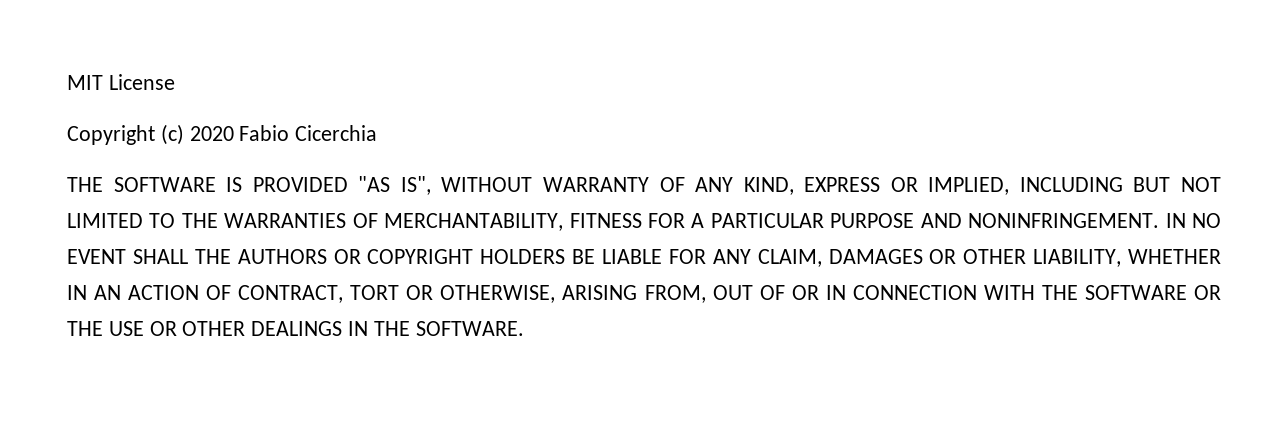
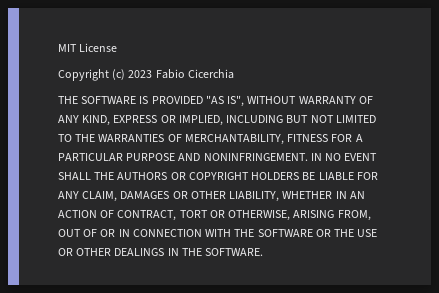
[189,126,234,141] 2020 -> [128,70,153,78] 2023

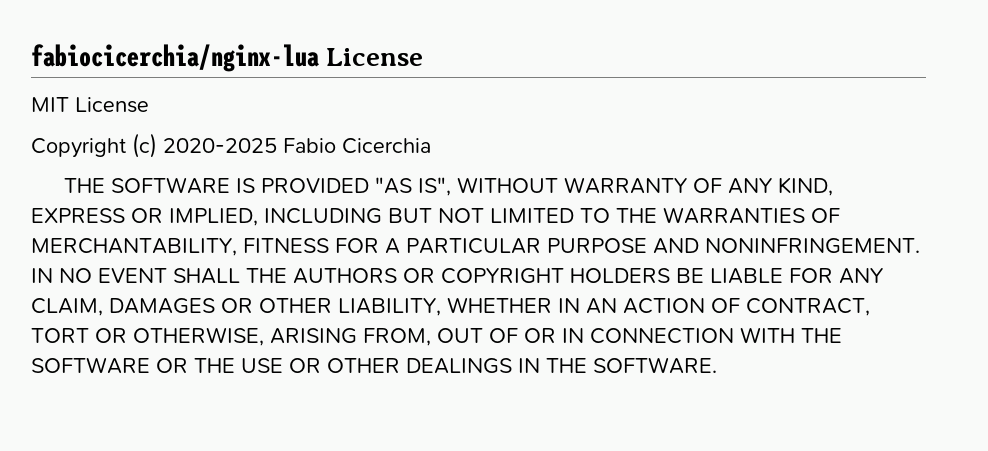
(58, 48) none -> [31,44,424,72] fabiocicerchia/nginx-lua License //
[128,70,153,78] 2023 -> [163,138,277,153] 2020-2025

